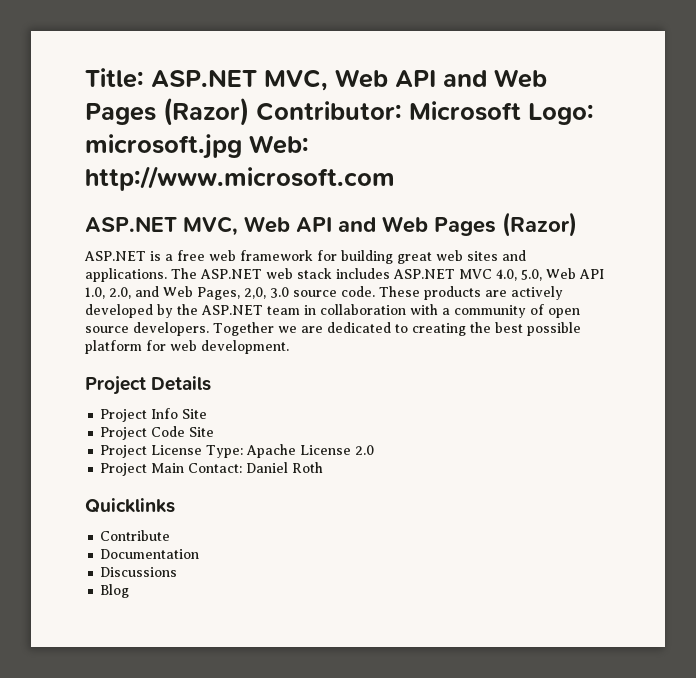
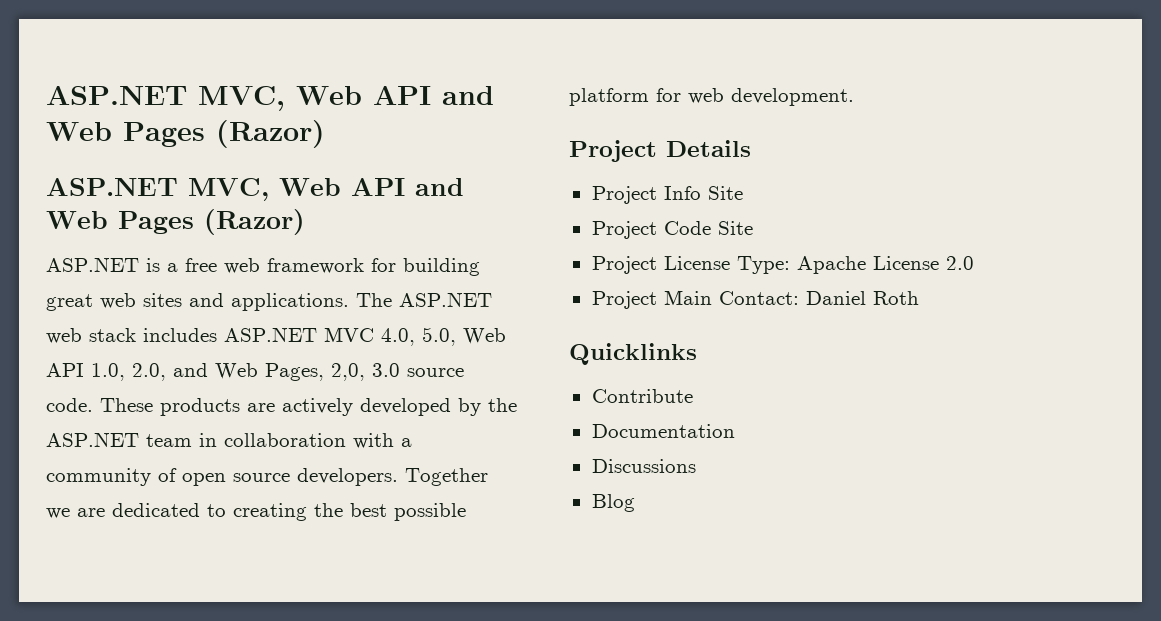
[85,68,547,91] [85,97,594,126] [85,134,309,159] [85,166,395,191] Title: ASP.NET MVC, Web API and Web Pages (Razor) Contributor: Microsoft Logo: microsoft.jpg Web: http://www.microsoft.com -> [46,86,494,111] [46,120,325,148] ASP.NET MVC, Web API and Web Pages (Razor)

